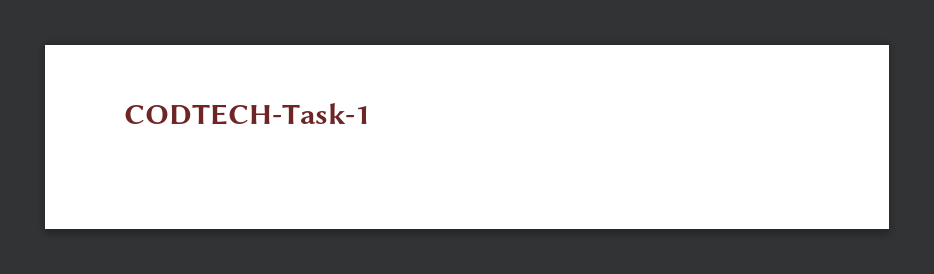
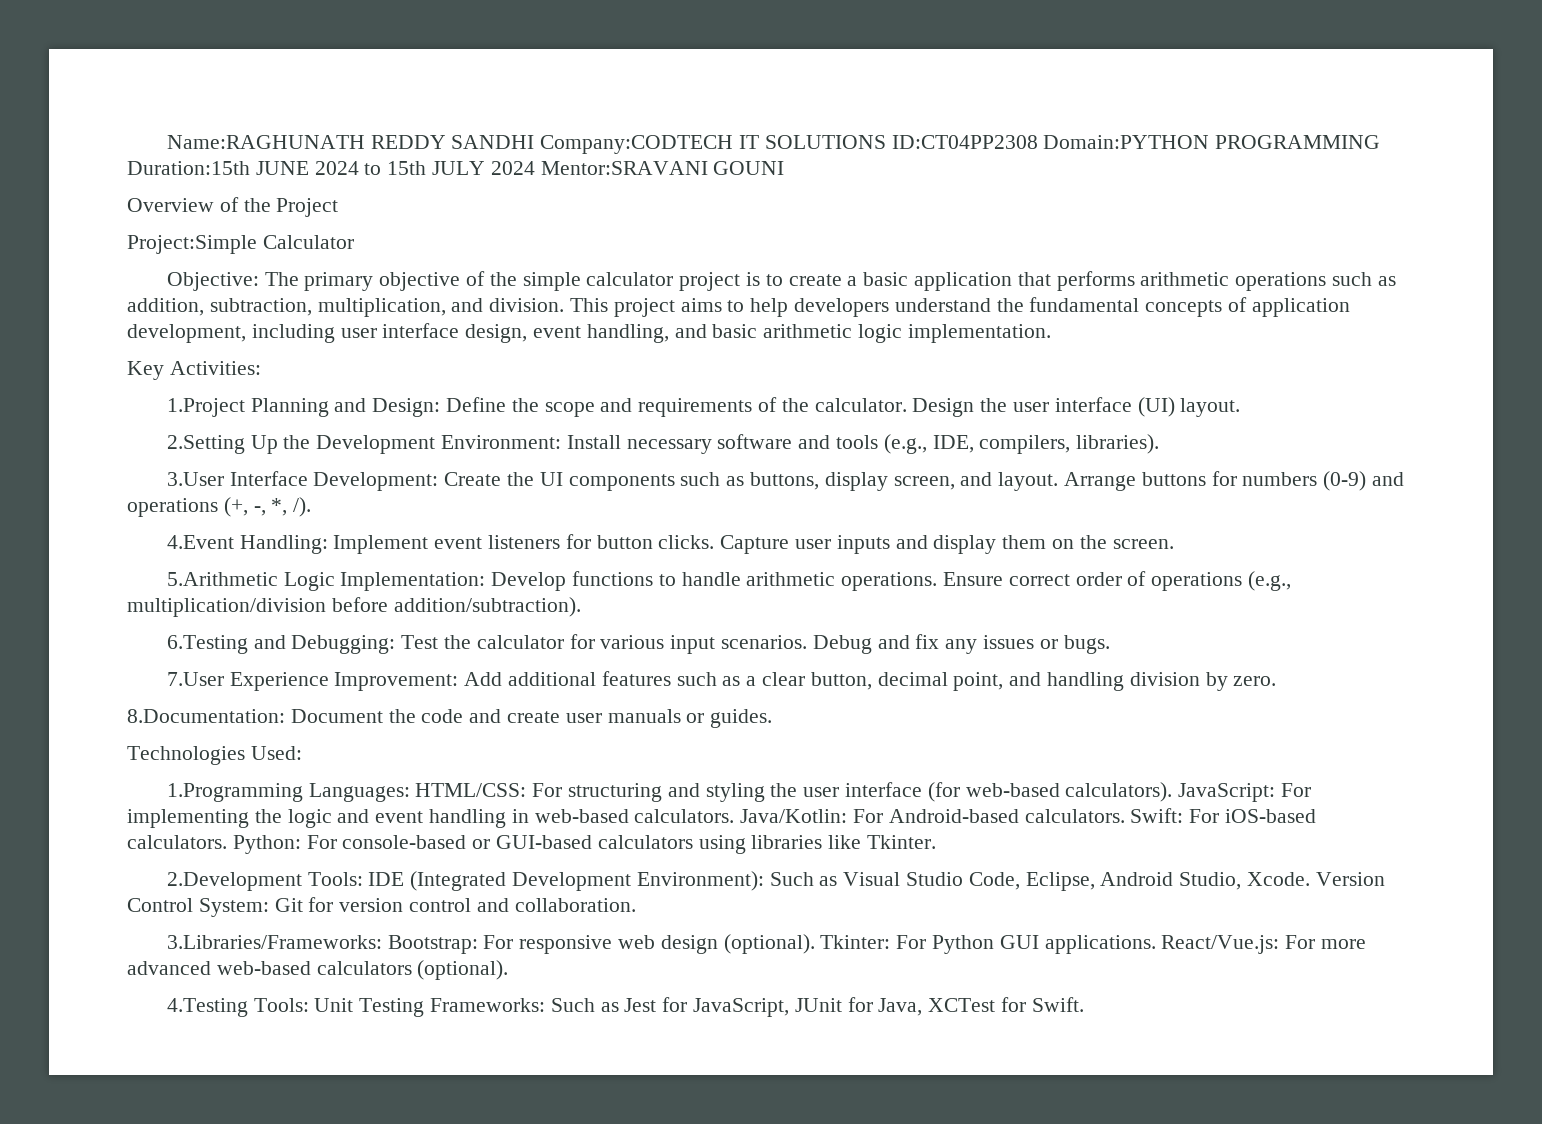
[124,103,370,125] CODTECH-Task-1 -> [166,135,1381,154] [127,161,785,175] [127,197,339,217] [127,235,354,254] [166,271,1396,291] [127,297,1350,317] [127,323,1051,343] [127,361,261,380] [166,397,1241,417] [166,434,1160,454] [166,471,1405,491] [127,497,312,517] [166,534,1174,554] [166,571,1291,591] [127,597,581,617] [166,634,1110,654] [166,671,1277,691] [127,709,773,728] [127,746,302,765] [166,782,1311,802] [127,808,1317,828] [127,835,937,854] [166,871,1385,891] [127,897,636,917] [166,934,1366,954] [127,960,509,980] [166,997,1084,1017] Name:RAGHUNATH REDDY SANDHI Company:CODTECH IT SOLUTIONS ID:CT04PP2308 Domain:PYTHON PROGRAMMING Duration:15th JUNE 2024 to 15th JULY 2024 Mentor:SRAVANI GOUNI // Overview of the Project // Project:Simple Calculator // Objective: The primary objective of the simple calculator project is to create a basic application that performs arithmetic operations such as addition, subtraction, multiplication, and division. This project aims to help developers understand the fundamental concepts of application development, including user interface design, event handling, and basic arithmetic logic implementation. // Key Activities: // 1.Project Planning and Design: Define the scope and requirements of the calculator. Design the user interface (UI) layout. // 2.Setting Up the Development Environment: Install necessary software and tools (e.g., IDE, compilers, libraries). // 3.User Interface Development: Create the UI components such as buttons, display screen, and layout. Arrange buttons for numbers (0-9) and operations (+, -, *, /). // 4.Event Handling: Implement event listeners for button clicks. Capture user inputs and display them on the screen. // 5.Arithmetic Logic Implementation: Develop functions to handle arithmetic operations. Ensure correct order of operations (e.g., multiplication/division before addition/subtraction). // 6.Testing and Debugging: Test the calculator for various input scenarios. Debug and fix any issues or bugs. // 7.User Experience Improvement: Add additional features such as a clear button, decimal point, and handling division by zero. // 8.Documentation: Document the code and create user manuals or guides. // Technologies Used: // 1.Programming Languages: HTML/CSS: For structuring and styling the user interface (for web-based calculators). JavaScript: For implementing the logic and event handling in web-based calculators. Java/Kotlin: For Android-based calculators. Swift: For iOS-based calculators. Python: For console-based or GUI-based calculators using libraries like Tkinter. // 2.Development Tools: IDE (Integrated Development Environment): Such as Visual Studio Code, Eclipse, Android Studio, Xcode. Version Control System: Git for version control and collaboration. // 3.Libraries/Frameworks: Bootstrap: For responsive web design (optional). Tkinter: For Python GUI applications. React/Vue.js: For more advanced web-based calculators (optional). // 4.Testing Tools: Unit Testing Frameworks: Such as Jest for JavaScript, JUnit for Java, XCTest for Swift.

